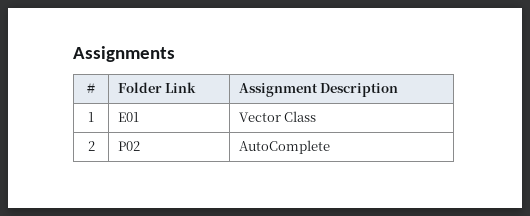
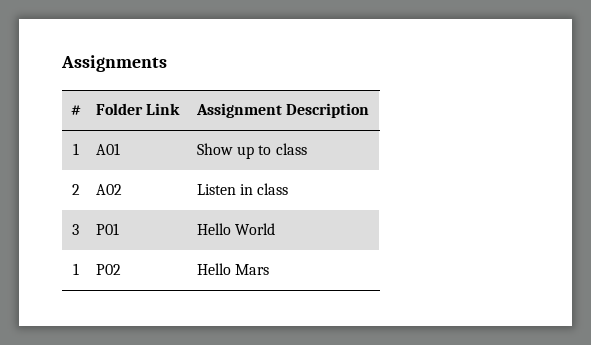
[117,112,139,122] [238,111,317,122] [87,141,95,151] E01 | Vector Class // 2 -> [95,143,120,155] [196,143,307,159] [71,184,80,195] [95,184,122,195] [196,183,289,195] [72,224,79,235] [95,223,119,235] [196,223,275,235] [72,263,79,275] A01 | Show up to class // 2 | A02 | Listen in class // 3 | P01 | Hello World // 1
[238,140,330,154] AutoComplete -> [196,263,269,275] Hello Mars

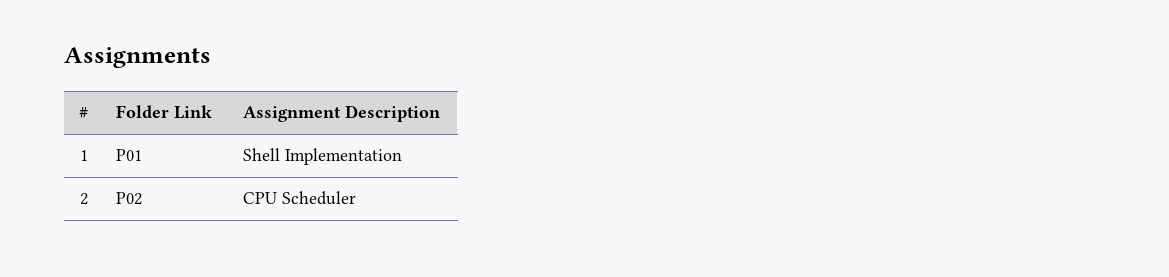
[95,143,120,155] [196,143,307,159] [71,184,80,195] [95,184,122,195] [196,183,289,195] [72,224,79,235] [95,223,119,235] [196,223,275,235] [72,263,79,275] A01 | Show up to class // 2 | A02 | Listen in class // 3 | P01 | Hello World // 1 -> [116,149,143,161] [243,148,403,165] [79,193,88,205] P01 | Shell Implementation // 2
[196,263,269,275] Hello Mars -> [243,191,357,205] CPU Scheduler

